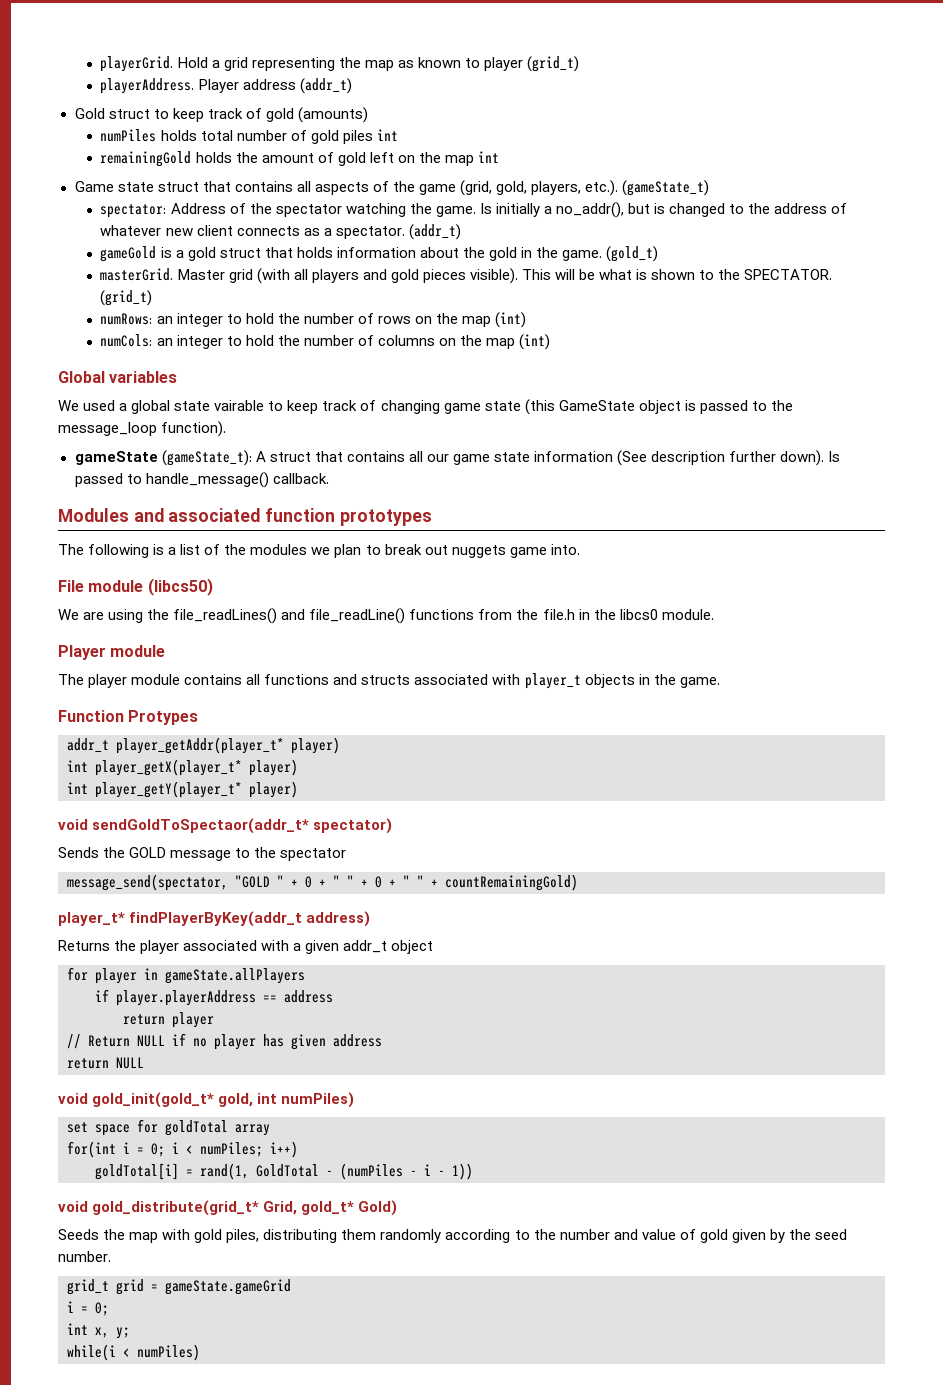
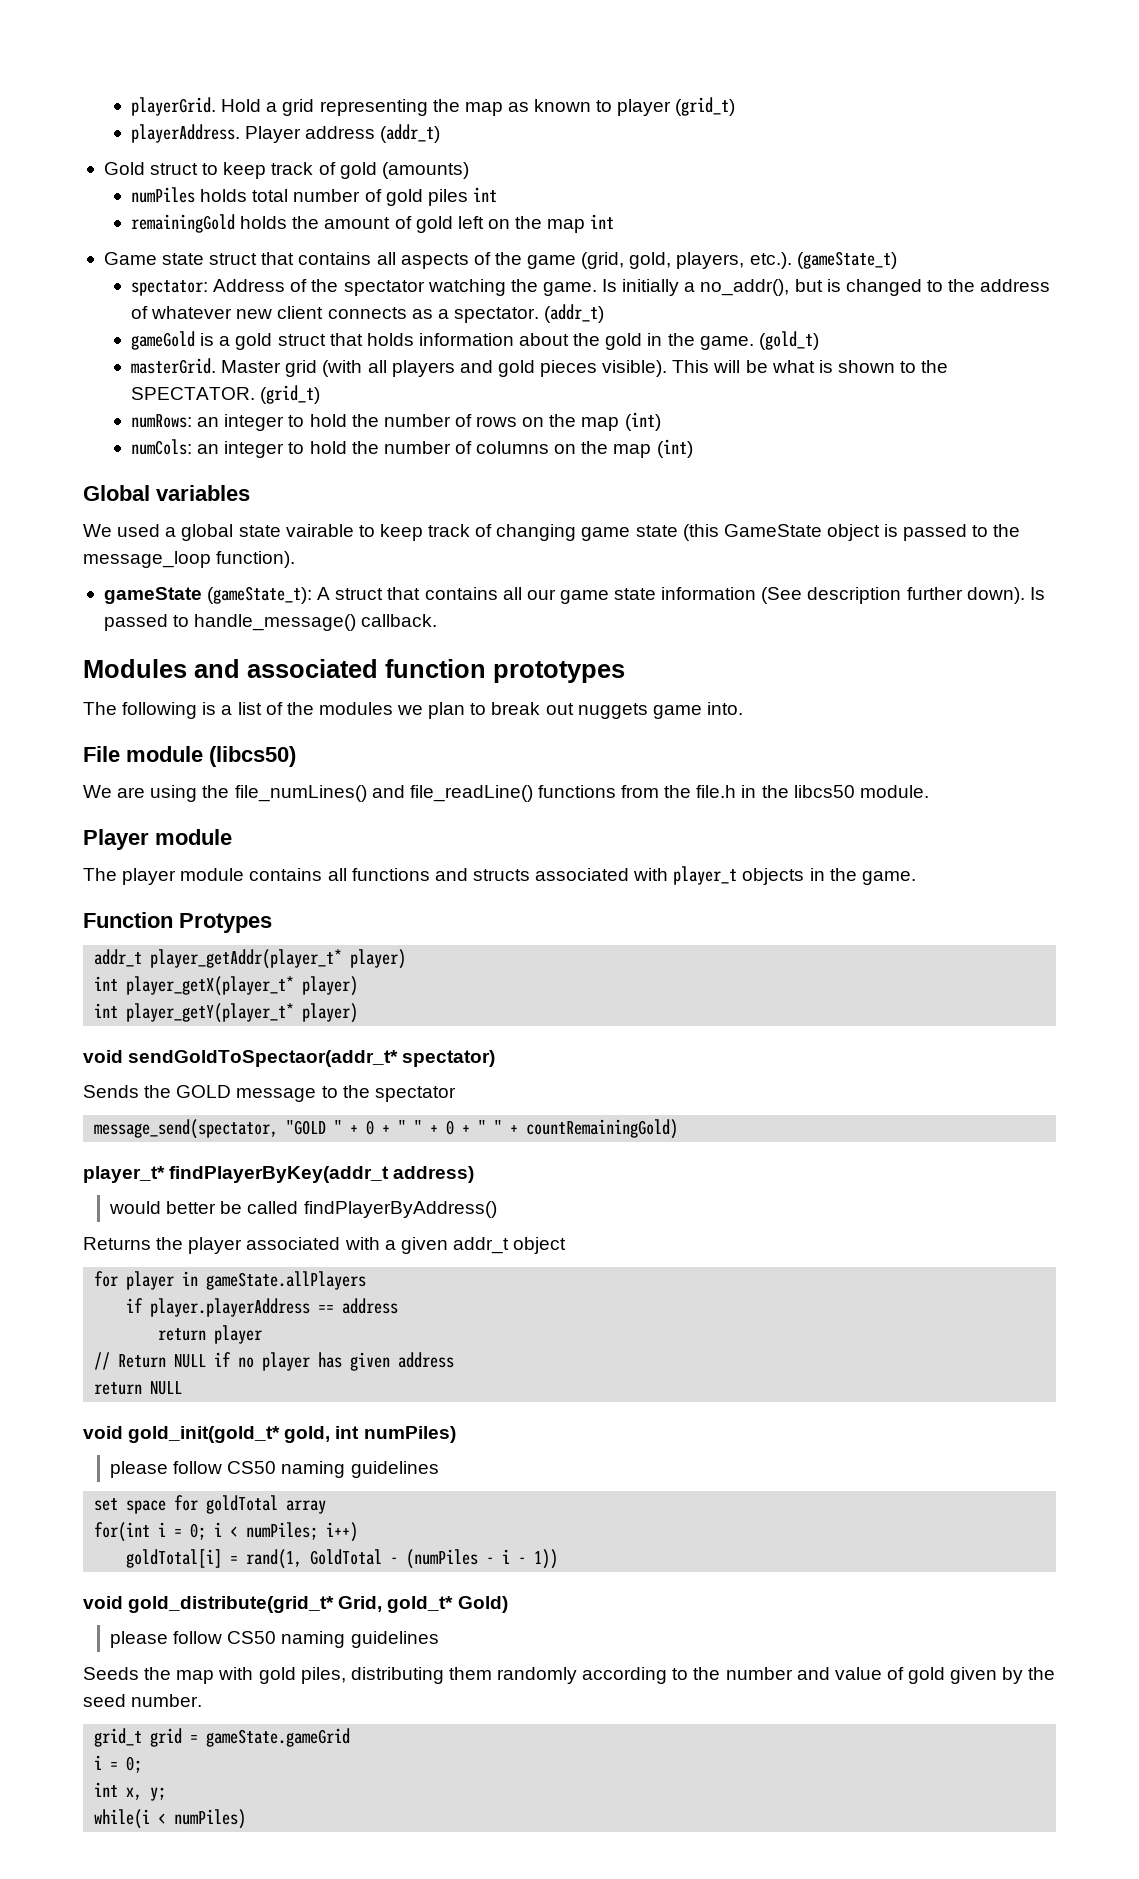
[173,608,278,624] file_readLines() -> [234,785,367,802] file_numLines()
[619,609,658,620] libcs0 -> [793,785,855,798] libcs50
(371, 919) none -> [109,1201,497,1218] // would better be called findPlayerByAddress()
(355, 1100) none -> [110,1461,439,1478] // please follow CS50 naming guidelines
(398, 1208) none -> [110,1631,439,1648] // please follow CS50 naming guidelines

